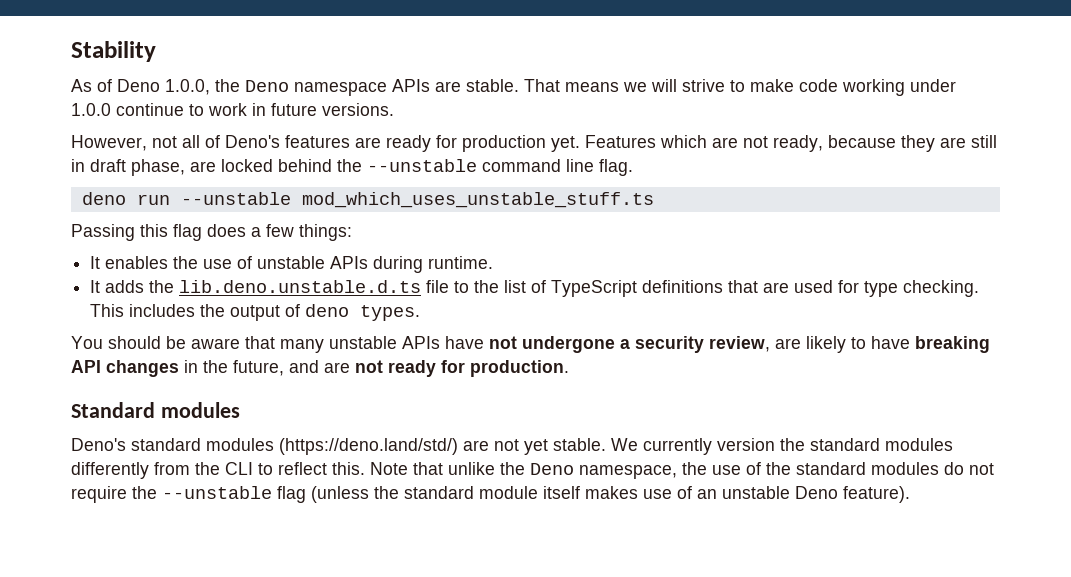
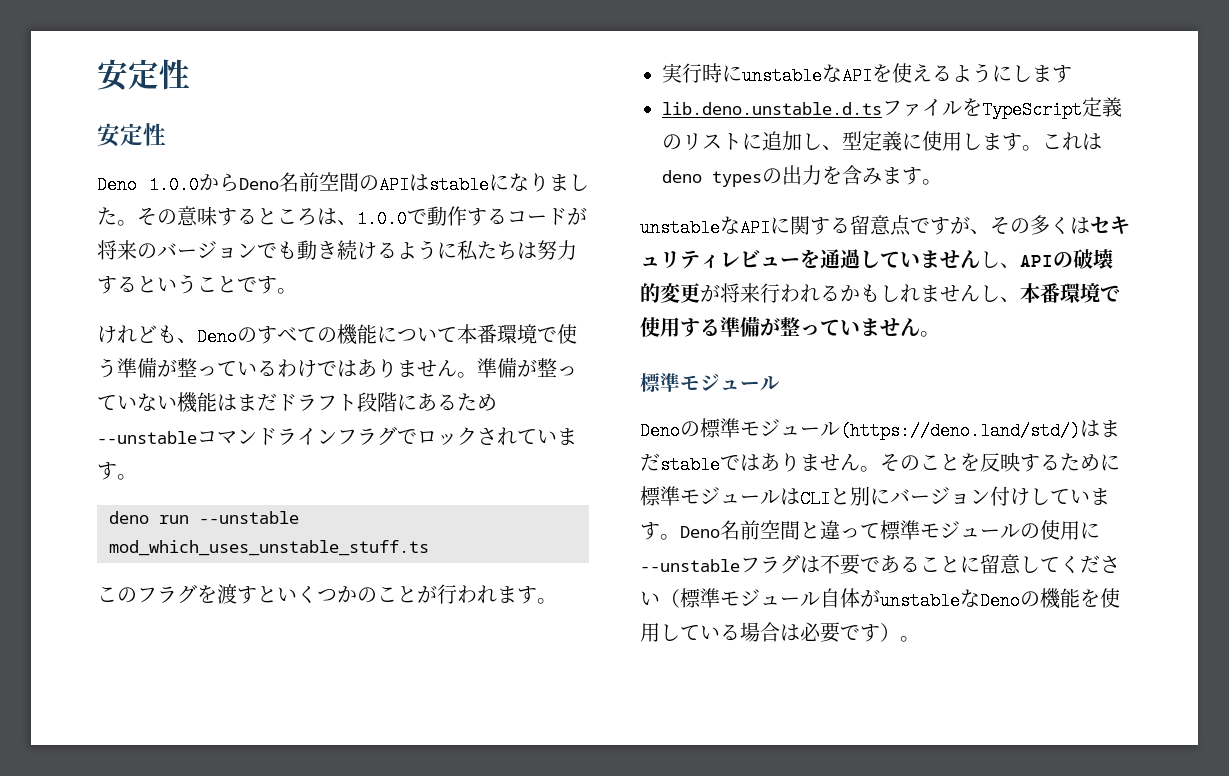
[71,41,156,62] [71,79,956,96] [71,103,394,116] [71,135,997,152] [71,159,633,176] [81,192,654,208] [71,224,352,241] [90,256,494,273] [90,280,980,297] [90,304,421,321] [71,336,990,353] [71,360,569,377] [71,402,240,418] [71,438,953,455] [71,462,994,479] [71,486,910,503] Stability // As of Deno 1.0.0, the Deno namespace APIs are stable. That means we will strive to make code working under 1.0.0 continue to work in future versions. // However, not all of Deno's features are ready for production yet. Features which are not ready, because they are still in draft phase, are locked behind the --unstable command line flag. // deno run --unstable mod_which_uses_unstable_stuff.ts // Passing this flag does a few things: // It enables the use of unstable APIs during runtime. // It adds the lib.deno.unstable.d.ts file to the list of TypeScript definitions that are used for type checking. This includes the output of deno types. // You should be aware that many unstable APIs have not undergone a security review, are likely to have breaking API changes in the future, and are not ready for production. // Standard modules // Deno's standard modules (https://deno.land/std/) are not yet stable. We currently version the standard modules differently from the CLI to reflect this. Note that unlike the Deno namespace, the use of the standard modules do not require the --unstable flag (unless the standard module itself makes use of an unstable Deno feature). -> [97,59,190,91] [97,123,166,147] [97,172,589,194] [97,206,587,228] [97,240,577,261] [97,274,297,294] [97,324,577,346] [97,358,577,378] [97,392,497,413] [97,426,577,446] [97,462,137,480] [109,511,299,524] [109,540,429,556] [97,584,557,604] [662,63,1072,85] [662,97,1122,119] [662,131,1102,151] [662,165,942,187] [640,215,1130,237] [640,249,1113,269] [640,283,1120,303] [640,316,940,337] [640,373,780,392] [640,418,1120,440] [640,452,1120,474] [640,486,1110,508] [640,520,1100,540] [640,554,1120,575] [640,588,1120,610] [640,622,920,643] 安定性 // 安定性 // Deno 1.0.0からDeno名前空間のAPIはstableになりました。その意味するところは、1.0.0で動作するコードが将来のバージョンでも動き続けるように私たちは努力するということです。 // けれども、Denoのすべての機能について本番環境で使う準備が整っているわけではありません。準備が整っていない機能はまだドラフト段階にあるため--unstableコマンドラインフラグでロックされています。 // deno run --unstable mod_which_uses_unstable_stuff.ts // このフラグを渡すといくつかのことが行われます。 // 実行時にunstableなAPIを使えるようにします // lib.deno.unstable.d.tsファイルをTypeScript定義のリストに追加し、型定義に使用します。これはdeno typesの出力を含みます。 // unstableなAPIに関する留意点ですが、その多くはセキュリティレビューを通過していませんし、APIの破壊的変更が将来行われるかもしれませんし、本番環境で使用する準備が整っていません。 // 標準モジュール // Denoの標準モジュール(https://deno.land/std/)はまだstableではありません。そのことを反映するために標準モジュールはCLIと別にバージョン付けしています。Deno名前空間と違って標準モジュールの使用に--unstableフラグは不要であることに留意してください（標準モジュール自体がunstableなDenoの機能を使用している場合は必要です）。

